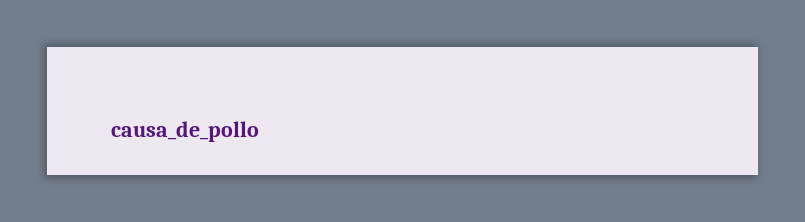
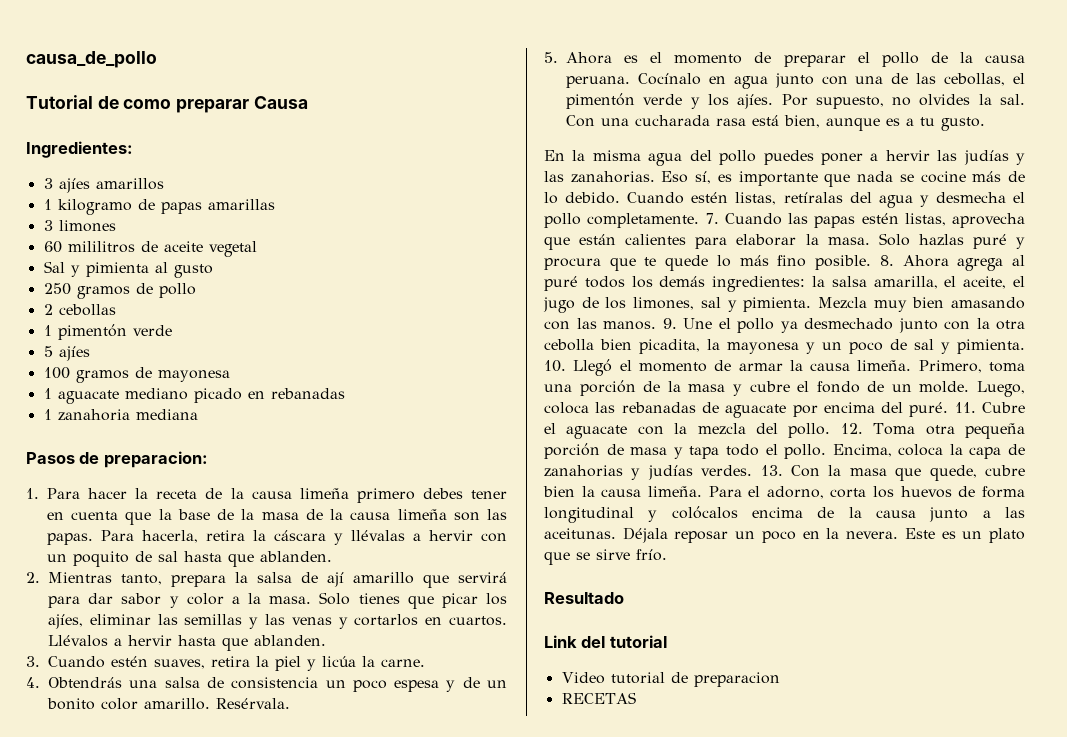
(259, 131) none -> [26,95,308,113] [26,141,133,158] [43,178,164,193] [43,199,275,215] [43,220,116,232] [43,241,257,257] [43,261,213,278] [43,283,196,299] [43,304,116,316] [43,324,172,340] [43,346,90,361] [43,367,230,383] [43,388,345,404] [43,409,198,421] [26,451,208,468] [26,488,508,503] [47,509,507,525] [47,530,507,545] [47,551,332,567] [26,572,507,588] [48,592,508,609] [48,614,508,629] [48,635,326,651] [26,656,425,671] [26,677,508,692] [47,698,290,710] [544,52,1025,67] [566,73,1025,89] [566,93,1025,109] [566,115,985,131] [544,150,1025,166] [544,171,1025,187] [544,192,1025,208] [544,213,1025,228] [544,233,1025,250] [544,255,1025,271] [544,276,1025,292] [543,297,1025,313] [544,318,1025,333] [544,339,1025,354] [544,359,1025,376] [544,380,1025,397] [544,402,1025,418] [544,423,1025,439] [544,443,1025,459] [544,465,1025,481] [543,486,1025,499] [544,506,1025,523] [544,527,1025,543] [544,549,667,565] [544,592,624,604] [544,635,667,648] [561,672,780,687] [561,692,636,704] // Tutorial de como preparar Causa // Ingredientes: // 3 ajíes amarillos // 1 kilogramo de papas amarillas // 3 limones // 60 mililitros de aceite vegetal // Sal y pimienta al gusto // 250 gramos de pollo // 2 cebollas // 1 pimentón verde // 5 ajíes // 100 gramos de mayonesa // 1 aguacate mediano picado en rebanadas // 1 zanahoria mediana // Pasos de preparacion: // 1. Para hacer la receta de la causa limeña primero debes tener en cuenta que la base de la masa de la causa limeña son las papas. Para hacerla, retira la cáscara y llévalas a hervir con un poquito de sal hasta que ablanden. // 2. Mientras tanto, prepara la salsa de ají amarillo que servirá para dar sabor y color a la masa. Solo tienes que picar los ajíes, eliminar las semillas y las venas y cortarlos en cuartos. Llévalos a hervir hasta que ablanden. // 3. Cuando estén suaves, retira la piel y licúa la carne. // 4. Obtendrás una salsa de consistencia un poco espesa y de un bonito color amarillo. Resérvala. // 5. Ahora es el momento de preparar el pollo de la causa peruana. Cocínalo en agua junto con una de las cebollas, el pimentón verde y los ajíes. Por supuesto, no olvides la sal. Con una cucharada rasa está bien, aunque es a tu gusto. // En la misma agua del pollo puedes poner a hervir las judías y las zanahorias. Eso sí, es importante que nada se cocine más de lo debido. Cuando estén listas, retíralas del agua y desmecha el pollo completamente. 7. Cuando las papas estén listas, aprovecha que están calientes para elaborar la masa. Solo hazlas puré y procura que te quede lo más fino posible. 8. Ahora agrega al puré todos los demás ingredientes: la salsa amarilla, el aceite, el jugo de los limones, sal y pimienta. Mezcla muy bien amasando con las manos. 9. Une el pollo ya desmechado junto con la otra cebolla bien picadita, la mayonesa y un poco de sal y pimienta. 10. Llegó el momento de armar la causa limeña. Primero, toma una porción de la masa y cubre el fondo de un molde. Luego, coloca las rebanadas de aguacate por encima del puré. 11. Cubre el aguacate con la mezcla del pollo. 12. Toma otra pequeña porción de masa y tapa todo el pollo. Encima, coloca la capa de zanahorias y judías verdes. 13. Con la masa que quede, cubre bien la causa limeña. Para el adorno, corta los huevos de forma longitudinal y colócalos encima de la causa junto a las aceitunas. Déjala reposar un poco en la nevera. Este es un plato que se sirve frío. // Resultado // Link del tutorial // Video tutorial de preparacion // RECETAS

